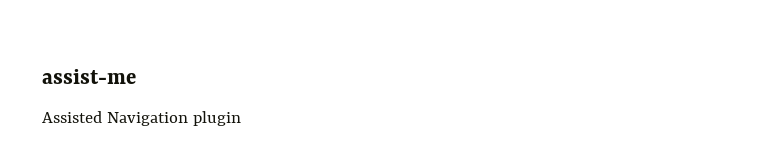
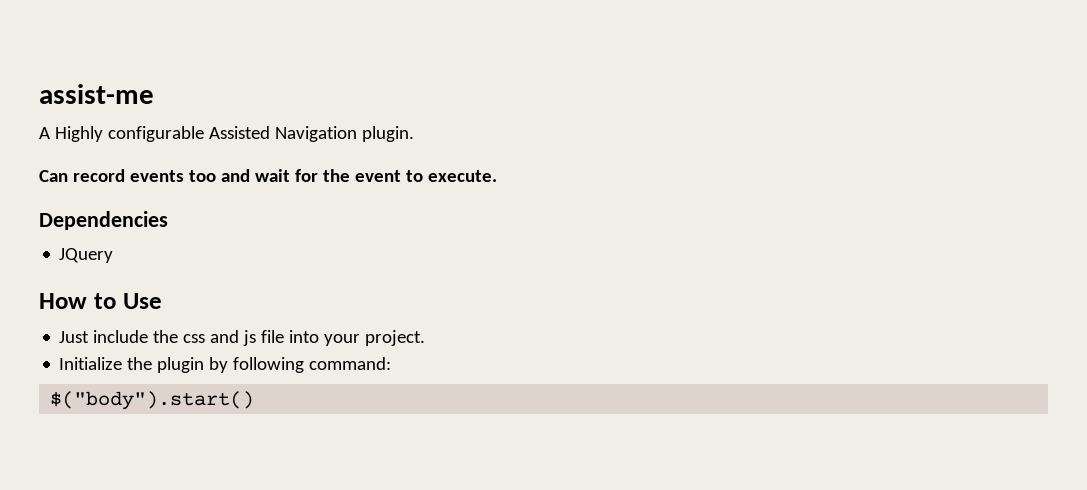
[42,111,241,126] Assisted Navigation plugin -> [39,126,414,142] [39,169,497,182] [39,211,168,230] [59,248,114,263] [39,293,162,309] [59,330,426,346] [59,357,392,373] [50,391,255,410] A Highly configurable Assisted Navigation plugin. // Can record events too and wait for the event to execute. // Dependencies // JQuery // How to Use // Just include the css and js file into your project. // Initialize the plugin by following command: // $("body").start()

